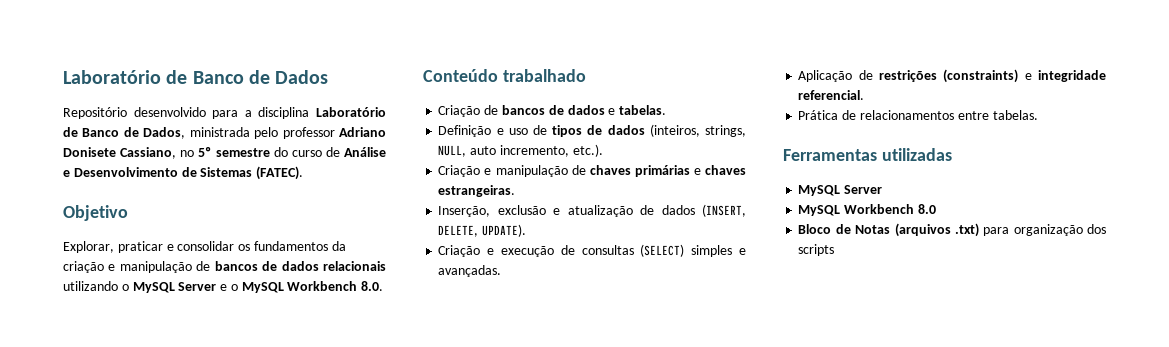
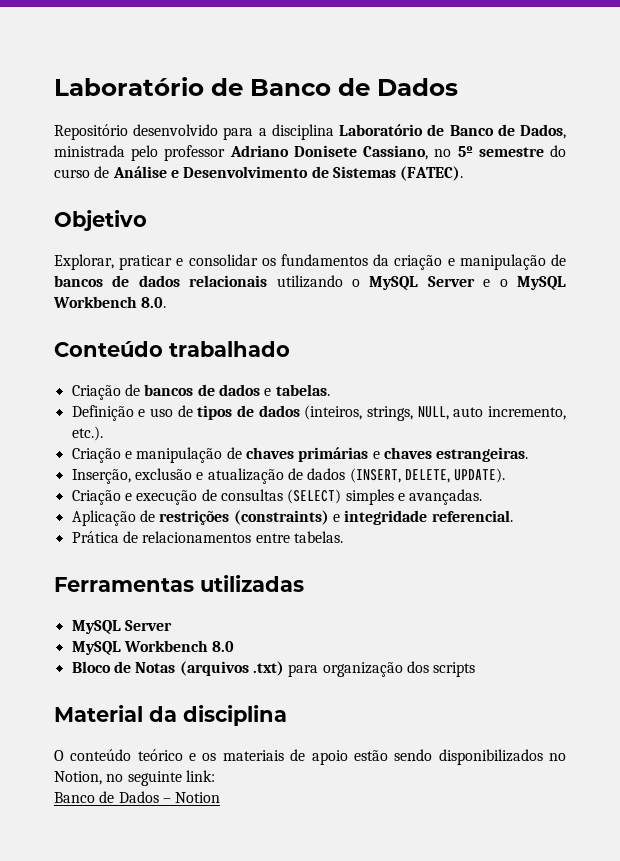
(835, 250) none -> [54,705,287,726] [54,749,567,765] [54,770,215,786] [54,791,221,803] // Material da disciplina // O conteúdo teórico e os materiais de apoio estão sendo disponibilizados no Notion, no seguinte link: // Banco de Dados – Notion

